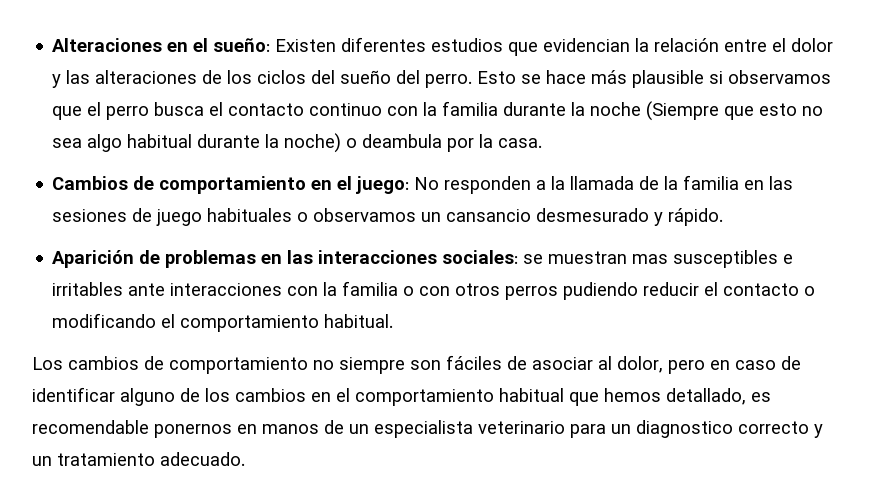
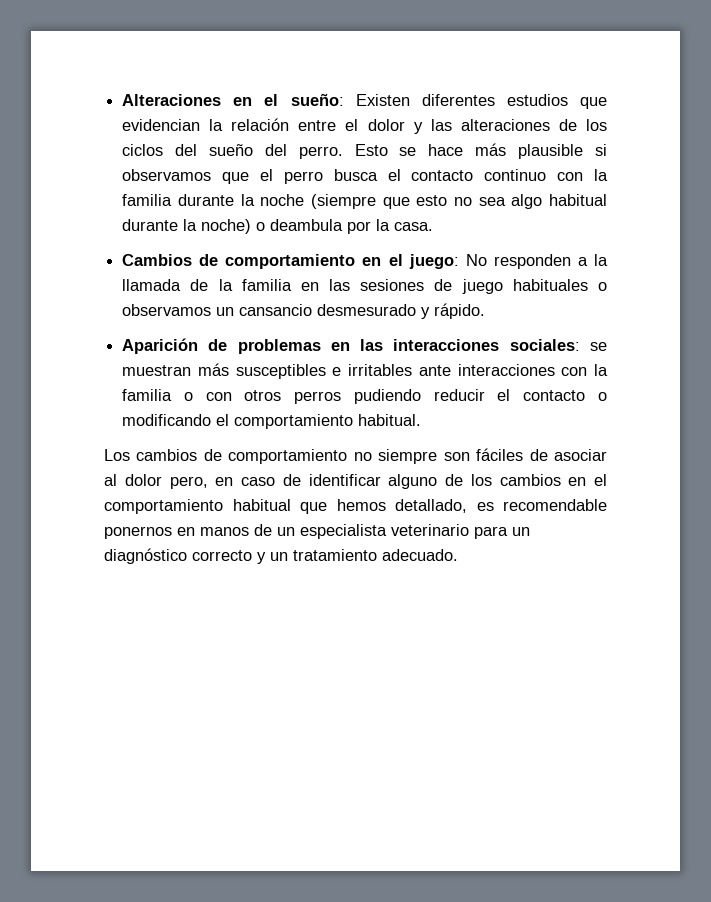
[646,101,720,121] (Siempre -> [310,194,376,209] (siempre
[632,254,669,264] mas -> [197,363,229,376] más
[617,356,705,374] dolor, pero -> [124,474,208,489] dolor pero,
[636,420,733,438] diagnostico -> [104,548,187,564] diagnóstico

